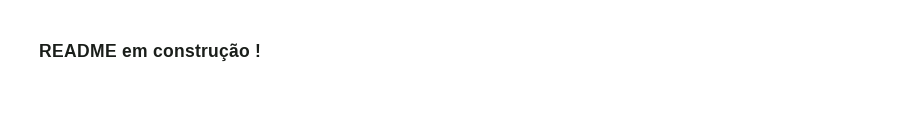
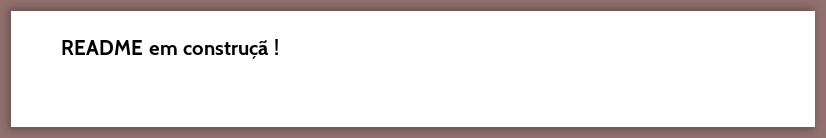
[153,43,250,62] construção -> [183,40,269,59] construçã

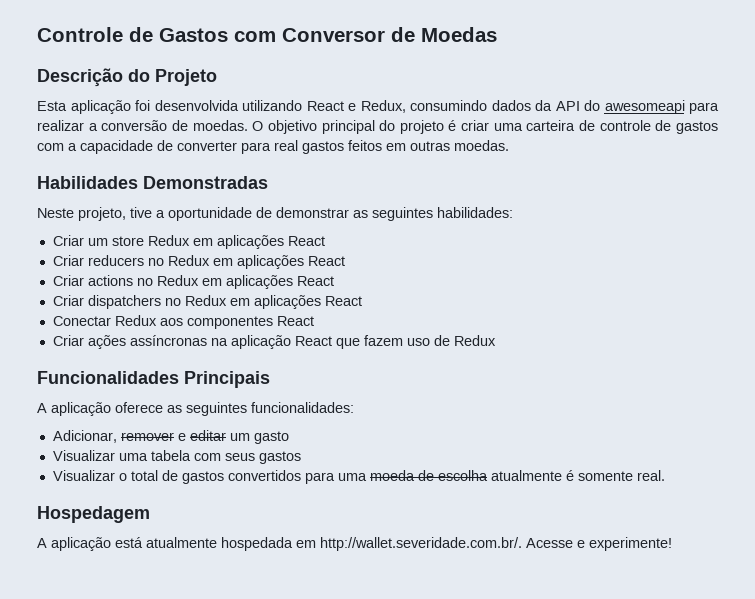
[61,39,279,59] README em construçã ! -> [37,27,497,42] [37,68,217,87] [37,100,719,114] [37,120,718,134] [37,140,509,154] [37,176,268,189] [37,207,513,221] [52,235,325,249] [52,255,345,269] [52,275,334,289] [52,295,362,309] [52,315,314,329] [52,335,496,349] [37,371,270,388] [37,402,354,416] [52,430,289,444] [52,450,301,464] [52,470,665,484] [37,506,150,523] [37,537,672,551] Controle de Gastos com Conversor de Moedas // Descrição do Projeto // Esta aplicação foi desenvolvida utilizando React e Redux, consumindo dados da API do awesomeapi para realizar a conversão de moedas. O objetivo principal do projeto é criar uma carteira de controle de gastos com a capacidade de converter para real gastos feitos em outras moedas. // Habilidades Demonstradas // Neste projeto, tive a oportunidade de demonstrar as seguintes habilidades: // Criar um store Redux em aplicações React // Criar reducers no Redux em aplicações React // Criar actions no Redux em aplicações React // Criar dispatchers no Redux em aplicações React // Conectar Redux aos componentes React // Criar ações assíncronas na aplicação React que fazem uso de Redux // Funcionalidades Principais // A aplicação oferece as seguintes funcionalidades: // Adicionar, remover e editar um gasto // Visualizar uma tabela com seus gastos // Visualizar o total de gastos convertidos para uma moeda de escolha atualmente é somente real. // Hospedagem // A aplicação está atualmente hospedada em http://wallet.severidade.com.br/. Acesse e experimente!

